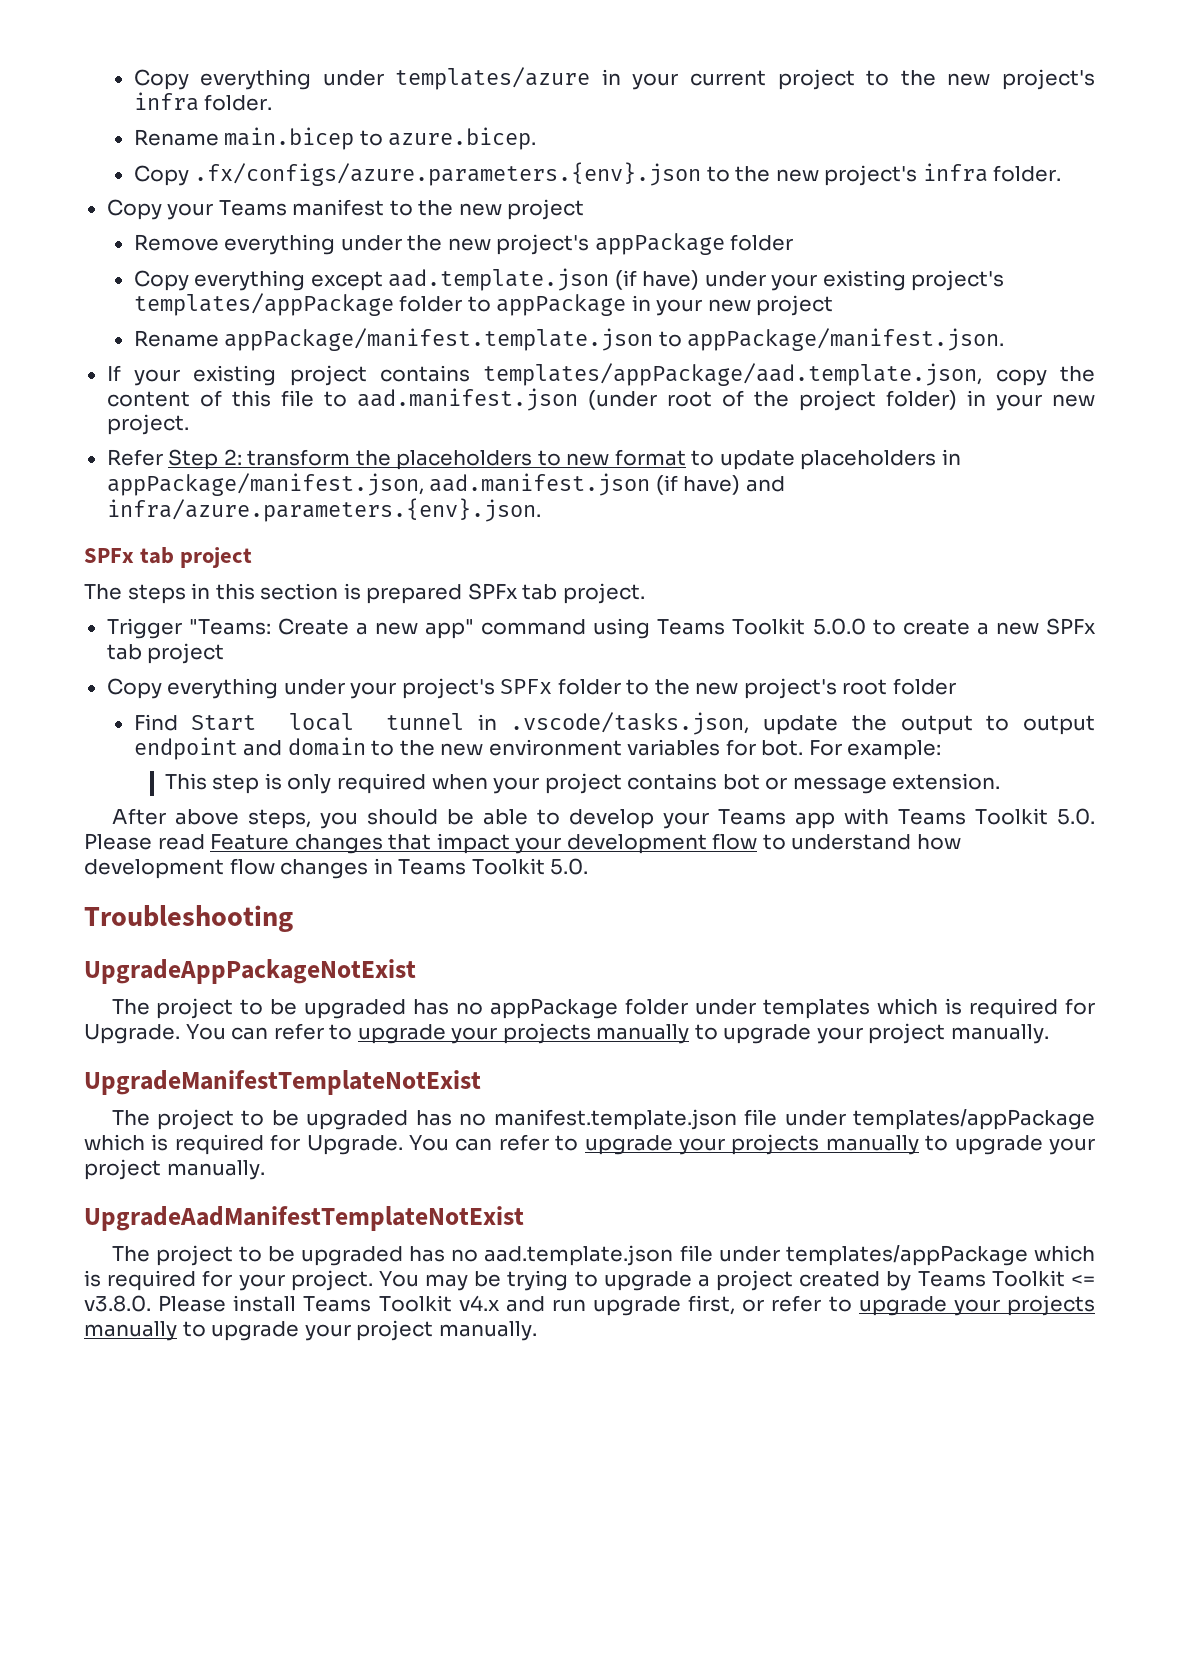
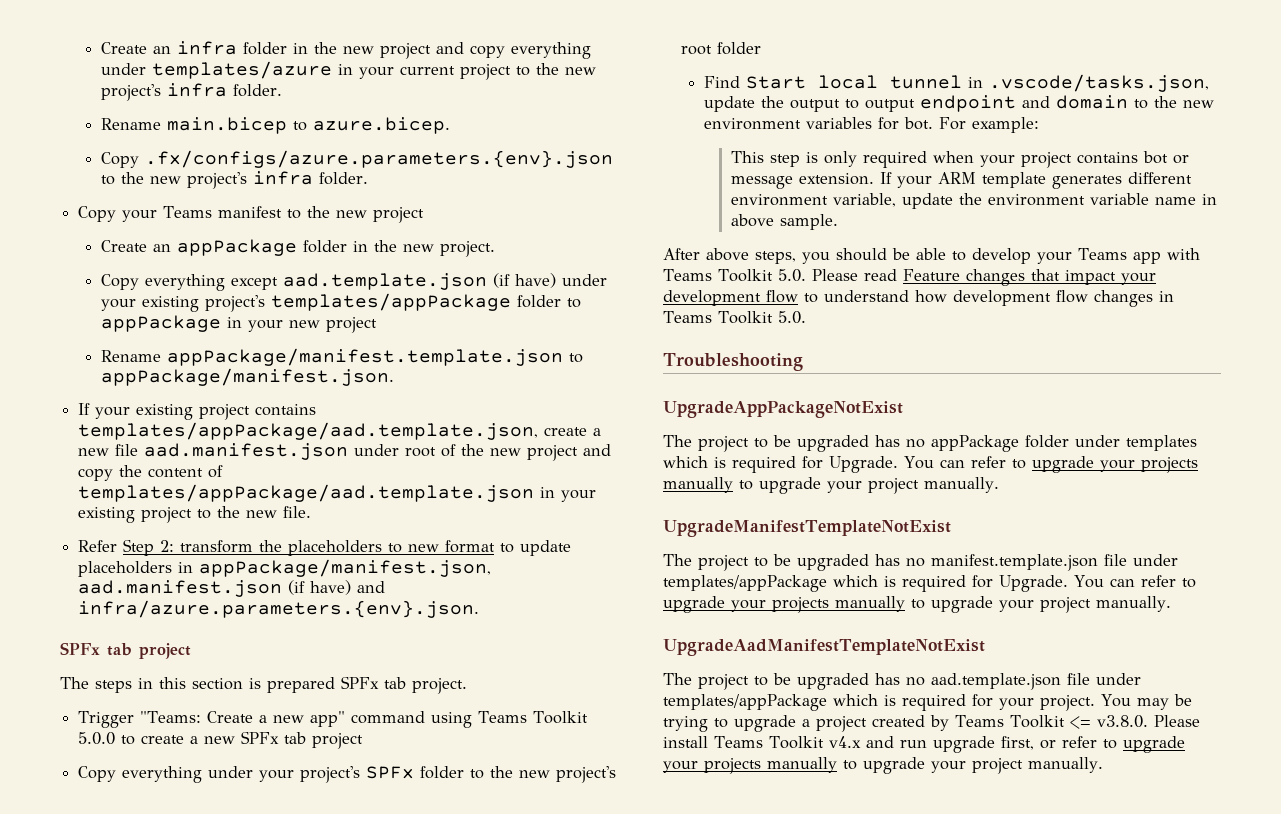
[133,69,189,90] Copy -> [100,41,505,59] Create an infra folder in the new project and copy
[133,233,794,255] Remove everything under the new project's appPackage folder -> [100,239,495,257] Create an appPackage folder in the new project.
[995,366,1095,386] [106,388,1095,411] [106,414,189,435] copy the content of this file to aad.manifest.json (under root of the project folder) in your new project. -> [544,427,602,436] [78,443,612,461] [78,465,224,481] [78,484,597,502] [78,506,312,523] create a new file aad.manifest.json under root of the new project and copy the content of templates/appPackage/aad.template.json in your existing project to the new file.
(1001, 781) none -> [879,172,1192,189] [730,193,1217,209] [730,214,838,230] If your ARM template generates different environment variable, update the environment variable name in above sample.

